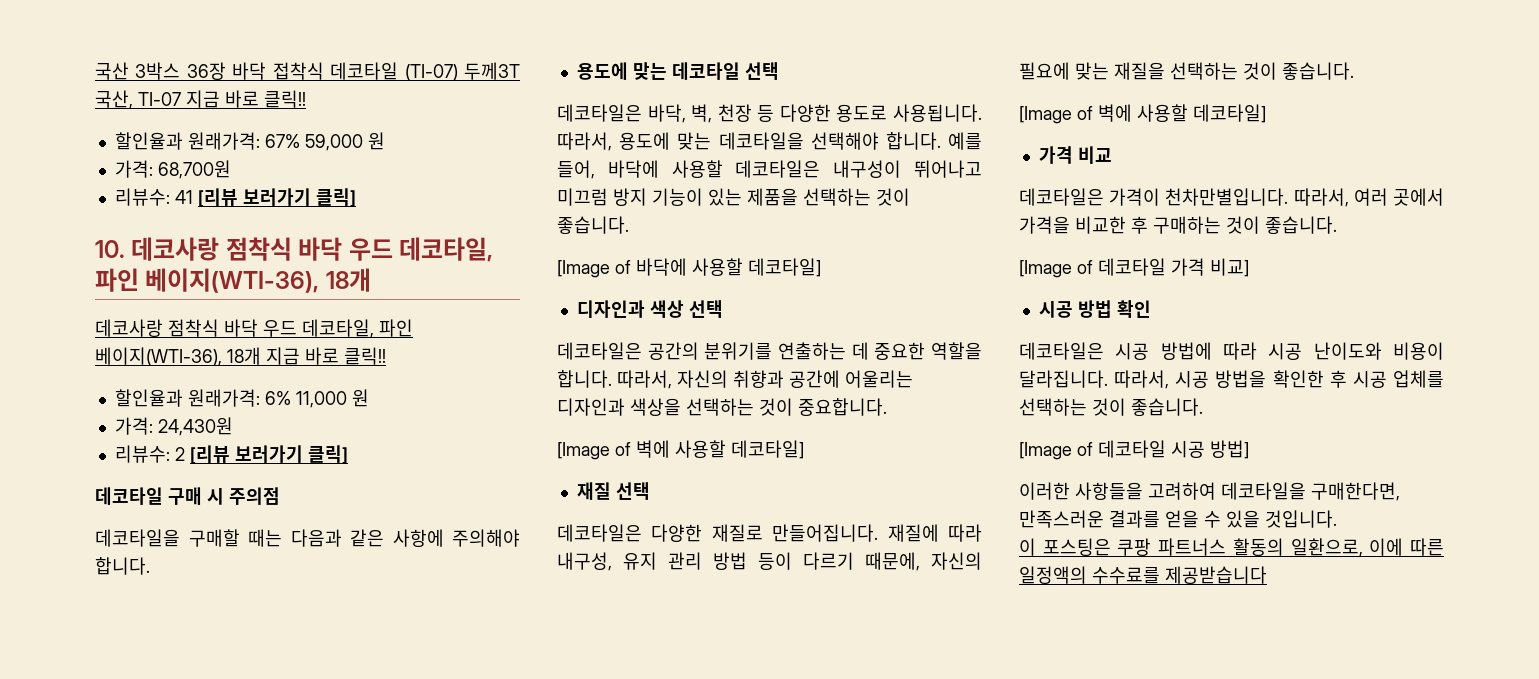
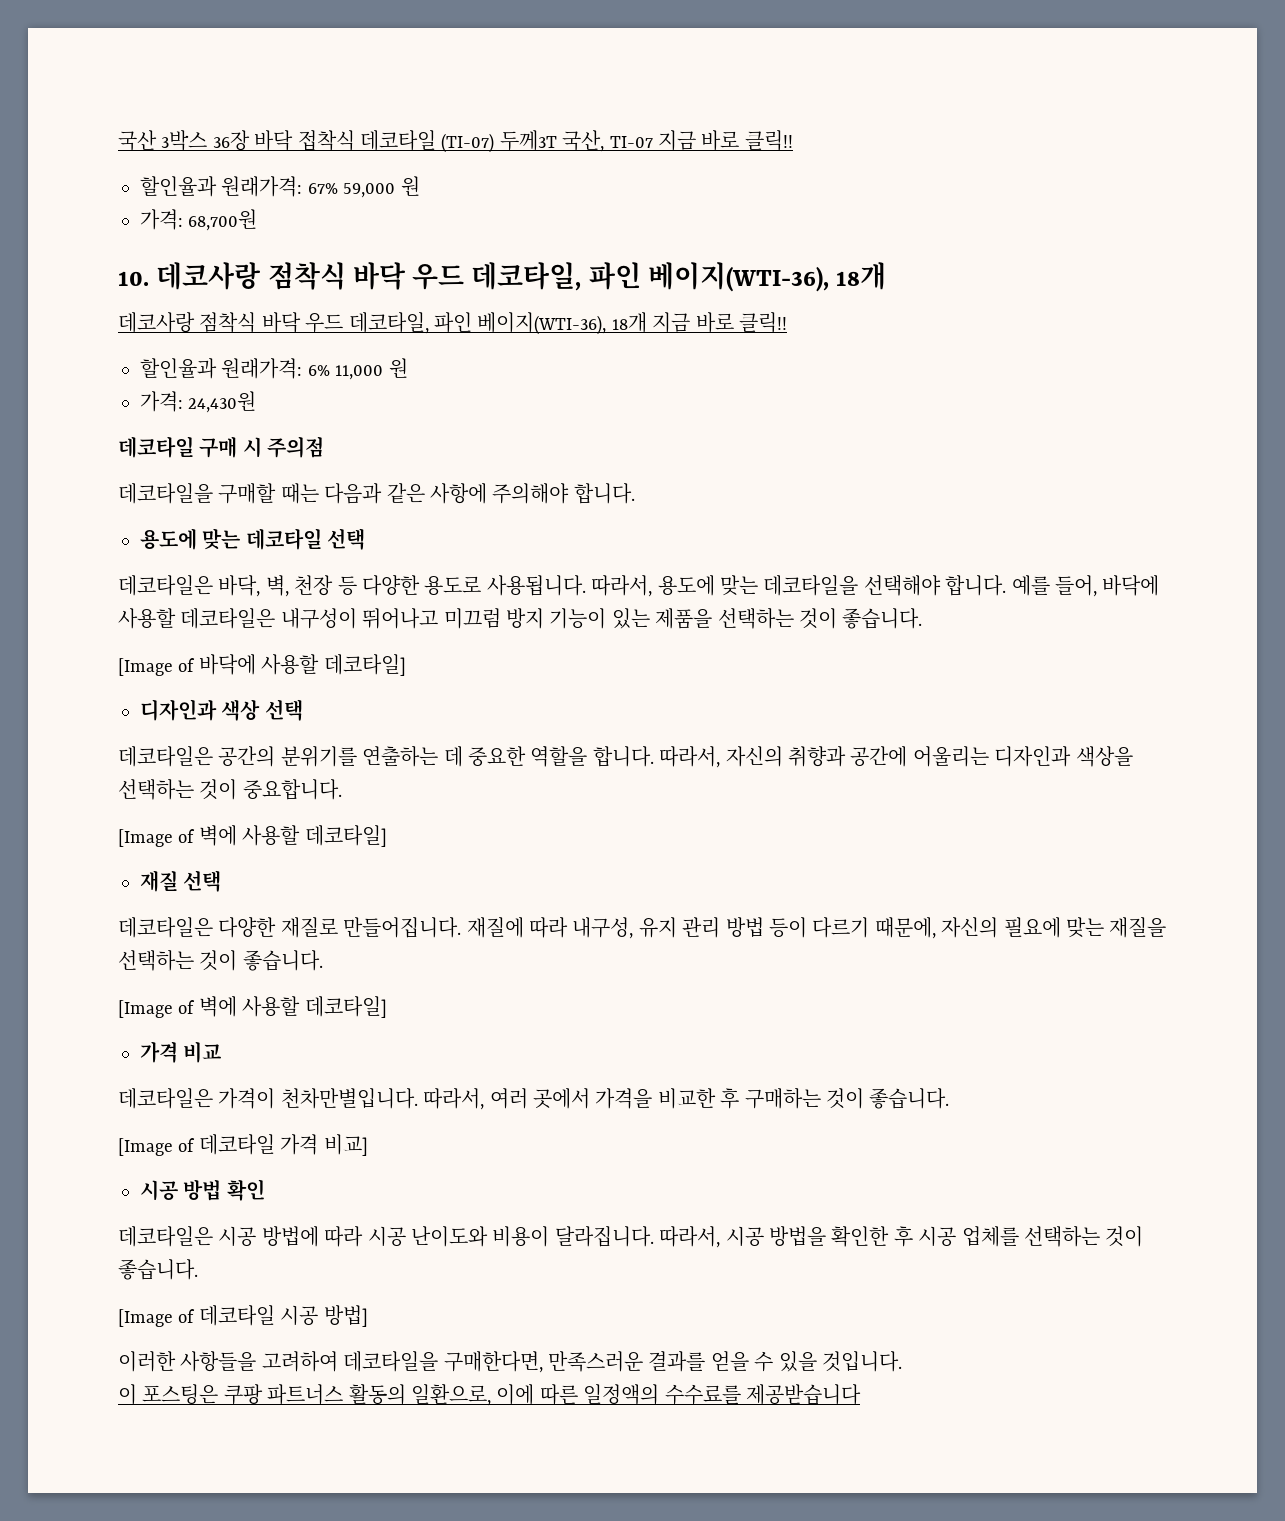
[114,188,356,207] // 리뷰수: 41 [리뷰 보러가기 클릭] -> (258, 220) none
[114,445,348,464] // 리뷰수: 2 [리뷰 보러가기 클릭] -> (257, 402) none

